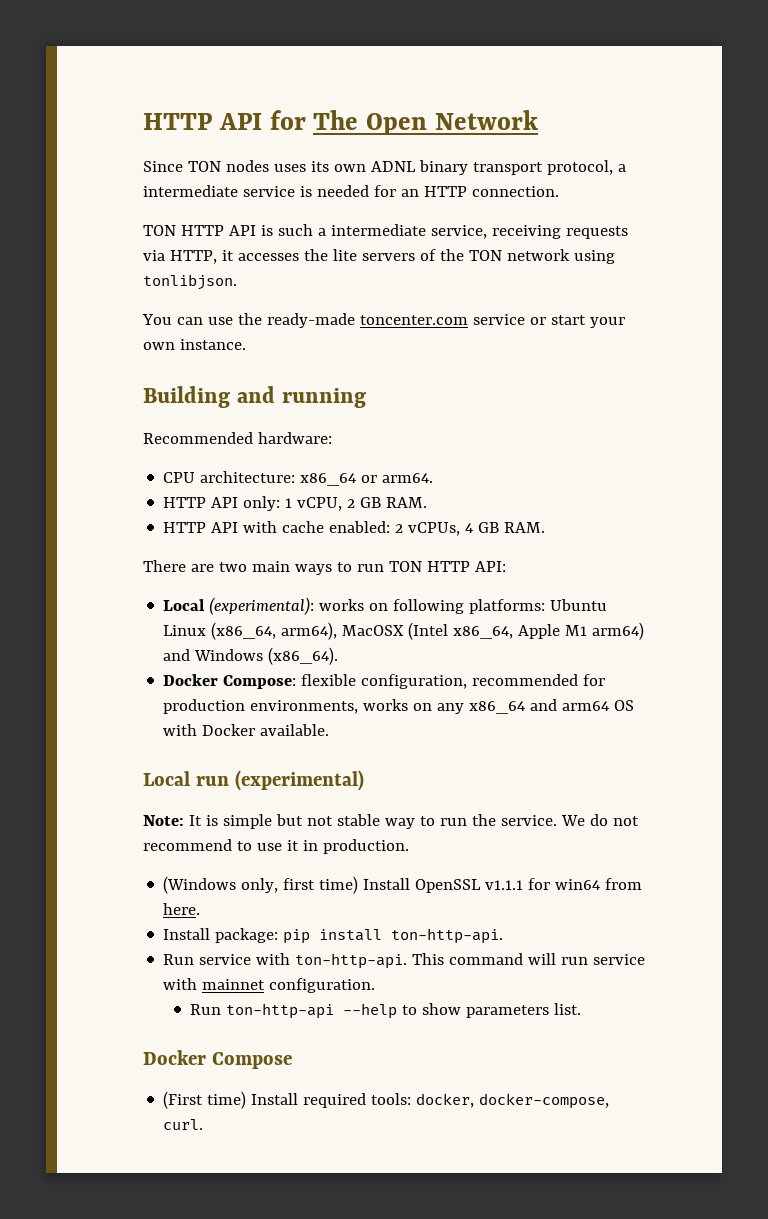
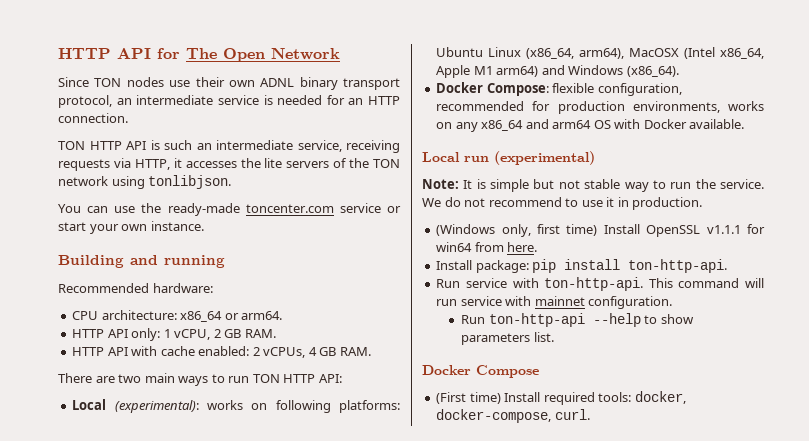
[273,161,329,172] uses its -> [169,77,225,87] use their
[617,164,626,172] a -> [116,98,132,105] an
[317,228,326,236] a -> [196,143,212,150] an

